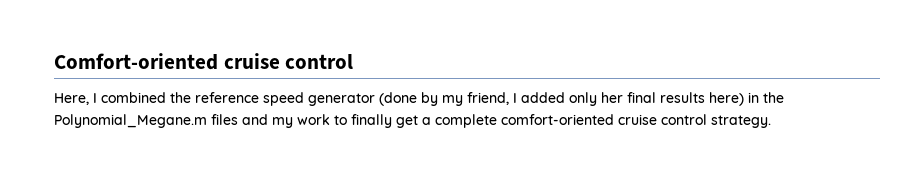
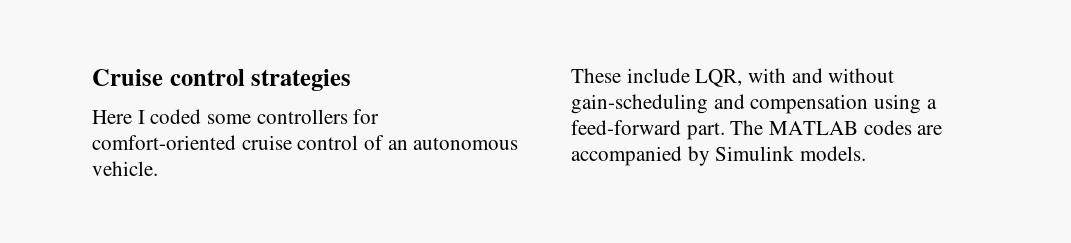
[54,53,354,70] [54,92,784,106] [54,114,771,128] Comfort-oriented cruise control // Here, I combined the reference speed generator (done by my friend, I added only her final results here) in the Polynomial_Megane.m files and my work to finally get a complete comfort-oriented cruise control strategy. -> [92,69,352,91] [92,109,380,124] [92,135,519,150] [92,161,158,176] [571,68,895,87] [571,94,937,114] [571,120,943,140] [571,146,867,166] Cruise control strategies // Here I coded some controllers for comfort-oriented cruise control of an autonomous vehicle. // These include LQR, with and without gain-scheduling and compensation using a feed-forward part. The MATLAB codes are accompanied by Simulink models.

